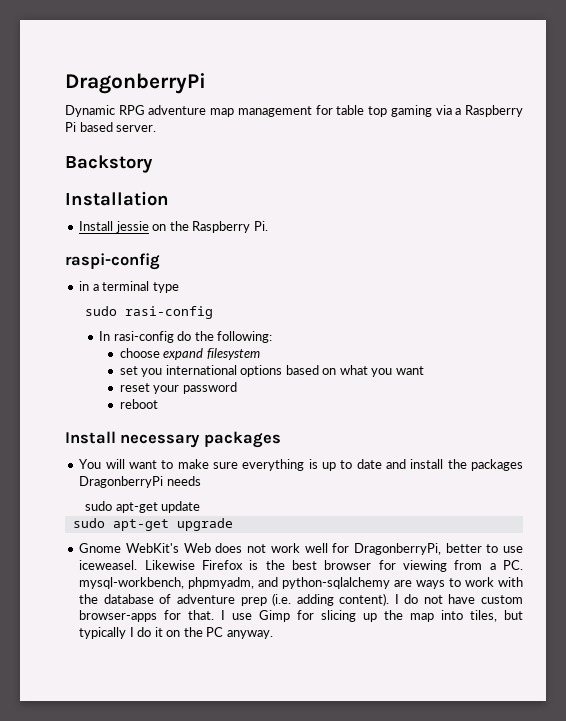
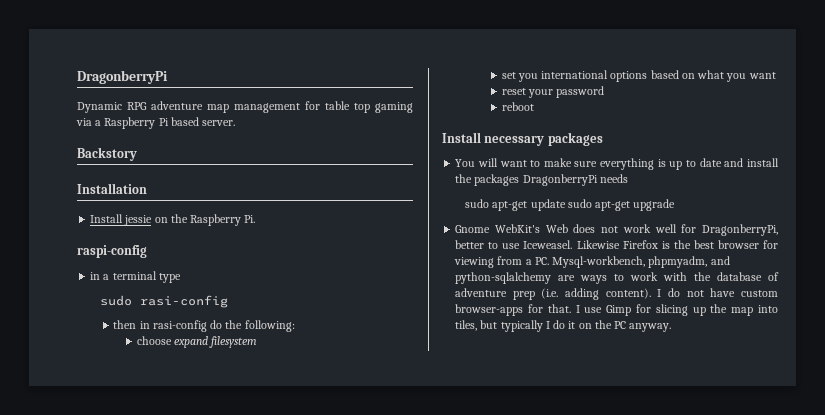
[99,331,111,341] In -> [113,320,150,329] then in
(201, 507) // -> (566, 205) none
[79,560,138,570] iceweasel. -> [523,240,573,249] Iceweasel.
[79,577,185,589] mysql-workbench, -> [552,256,646,268] Mysql-workbench,

